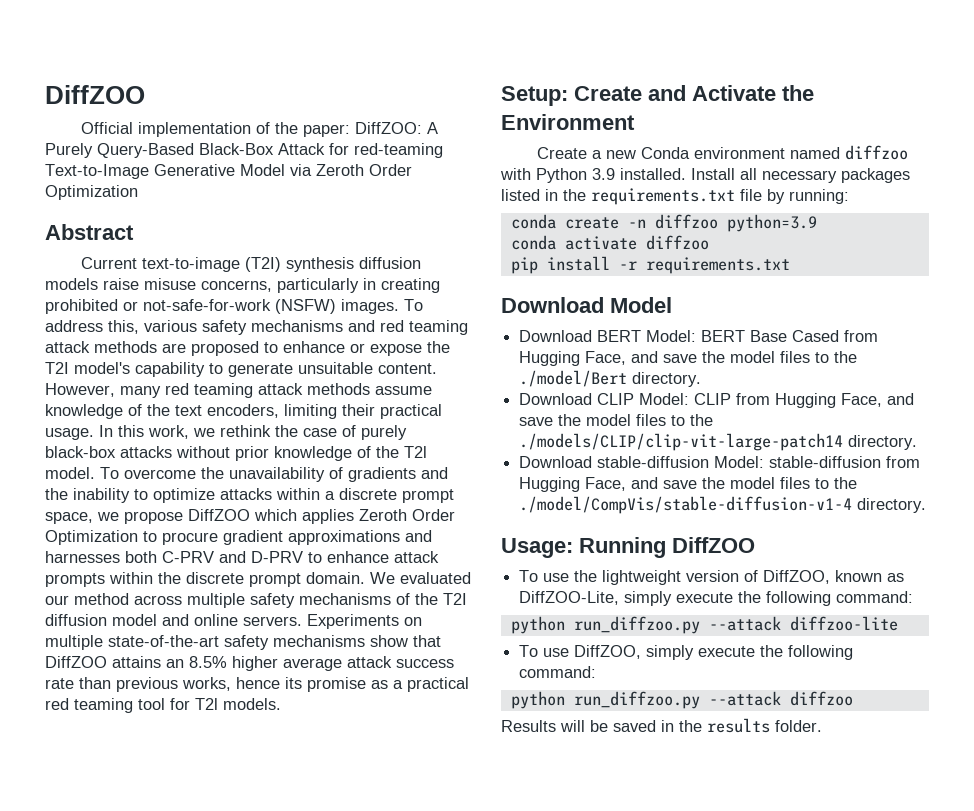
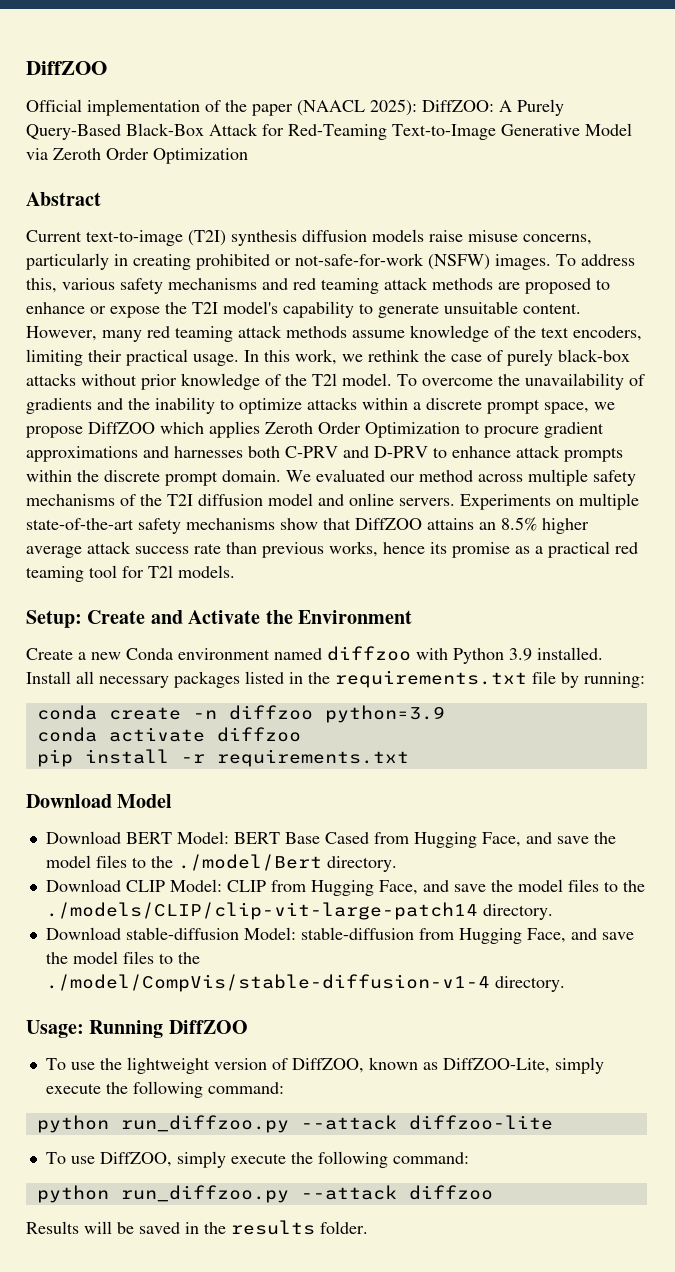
[302,124,350,137] paper: -> [252,99,417,116] paper (NAACL 2025):
[354,143,443,158] red-teaming -> [288,124,387,140] Red-Teaming

